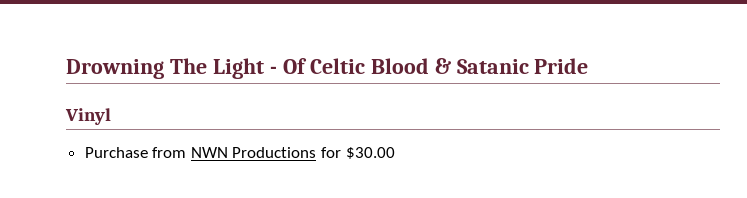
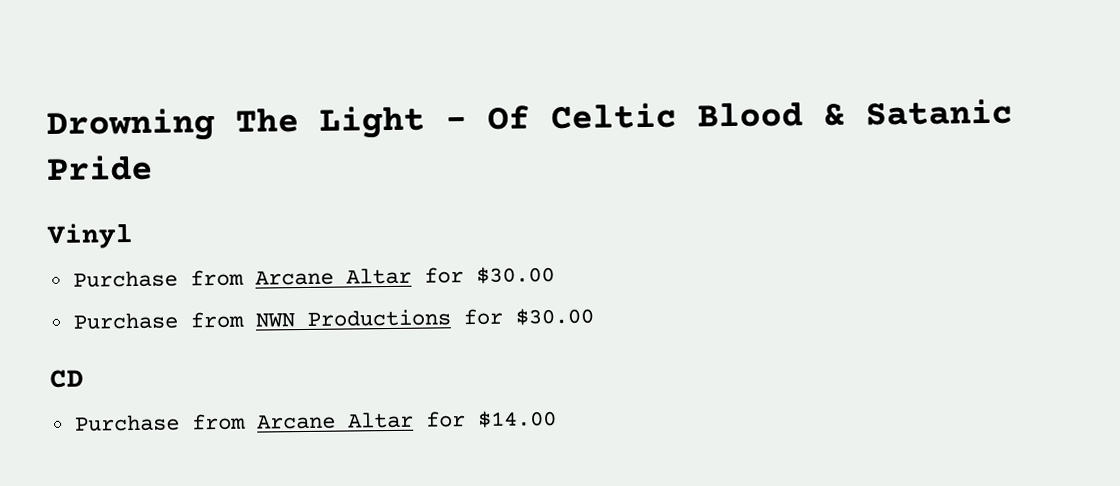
(111, 116) none -> [72,266,555,288] // Purchase from Arcane Altar for $30.00
(395, 153) none -> [49,369,84,388] [73,410,557,432] // CD // Purchase from Arcane Altar for $14.00

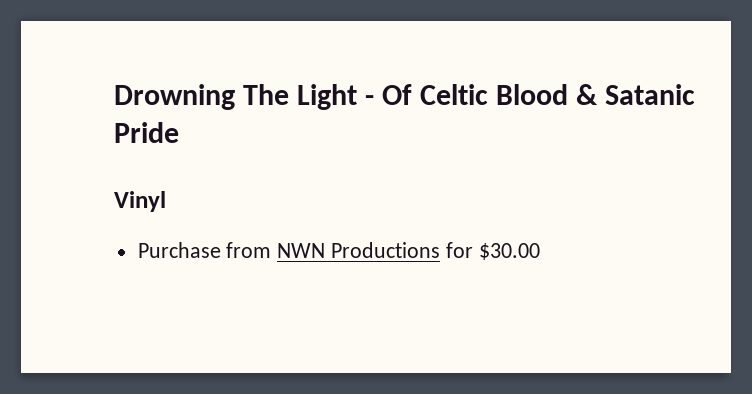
[72,266,555,288] // Purchase from Arcane Altar for $30.00 -> (166, 201) none
[49,369,84,388] [73,410,557,432] // CD // Purchase from Arcane Altar for $14.00 -> (540, 251) none

